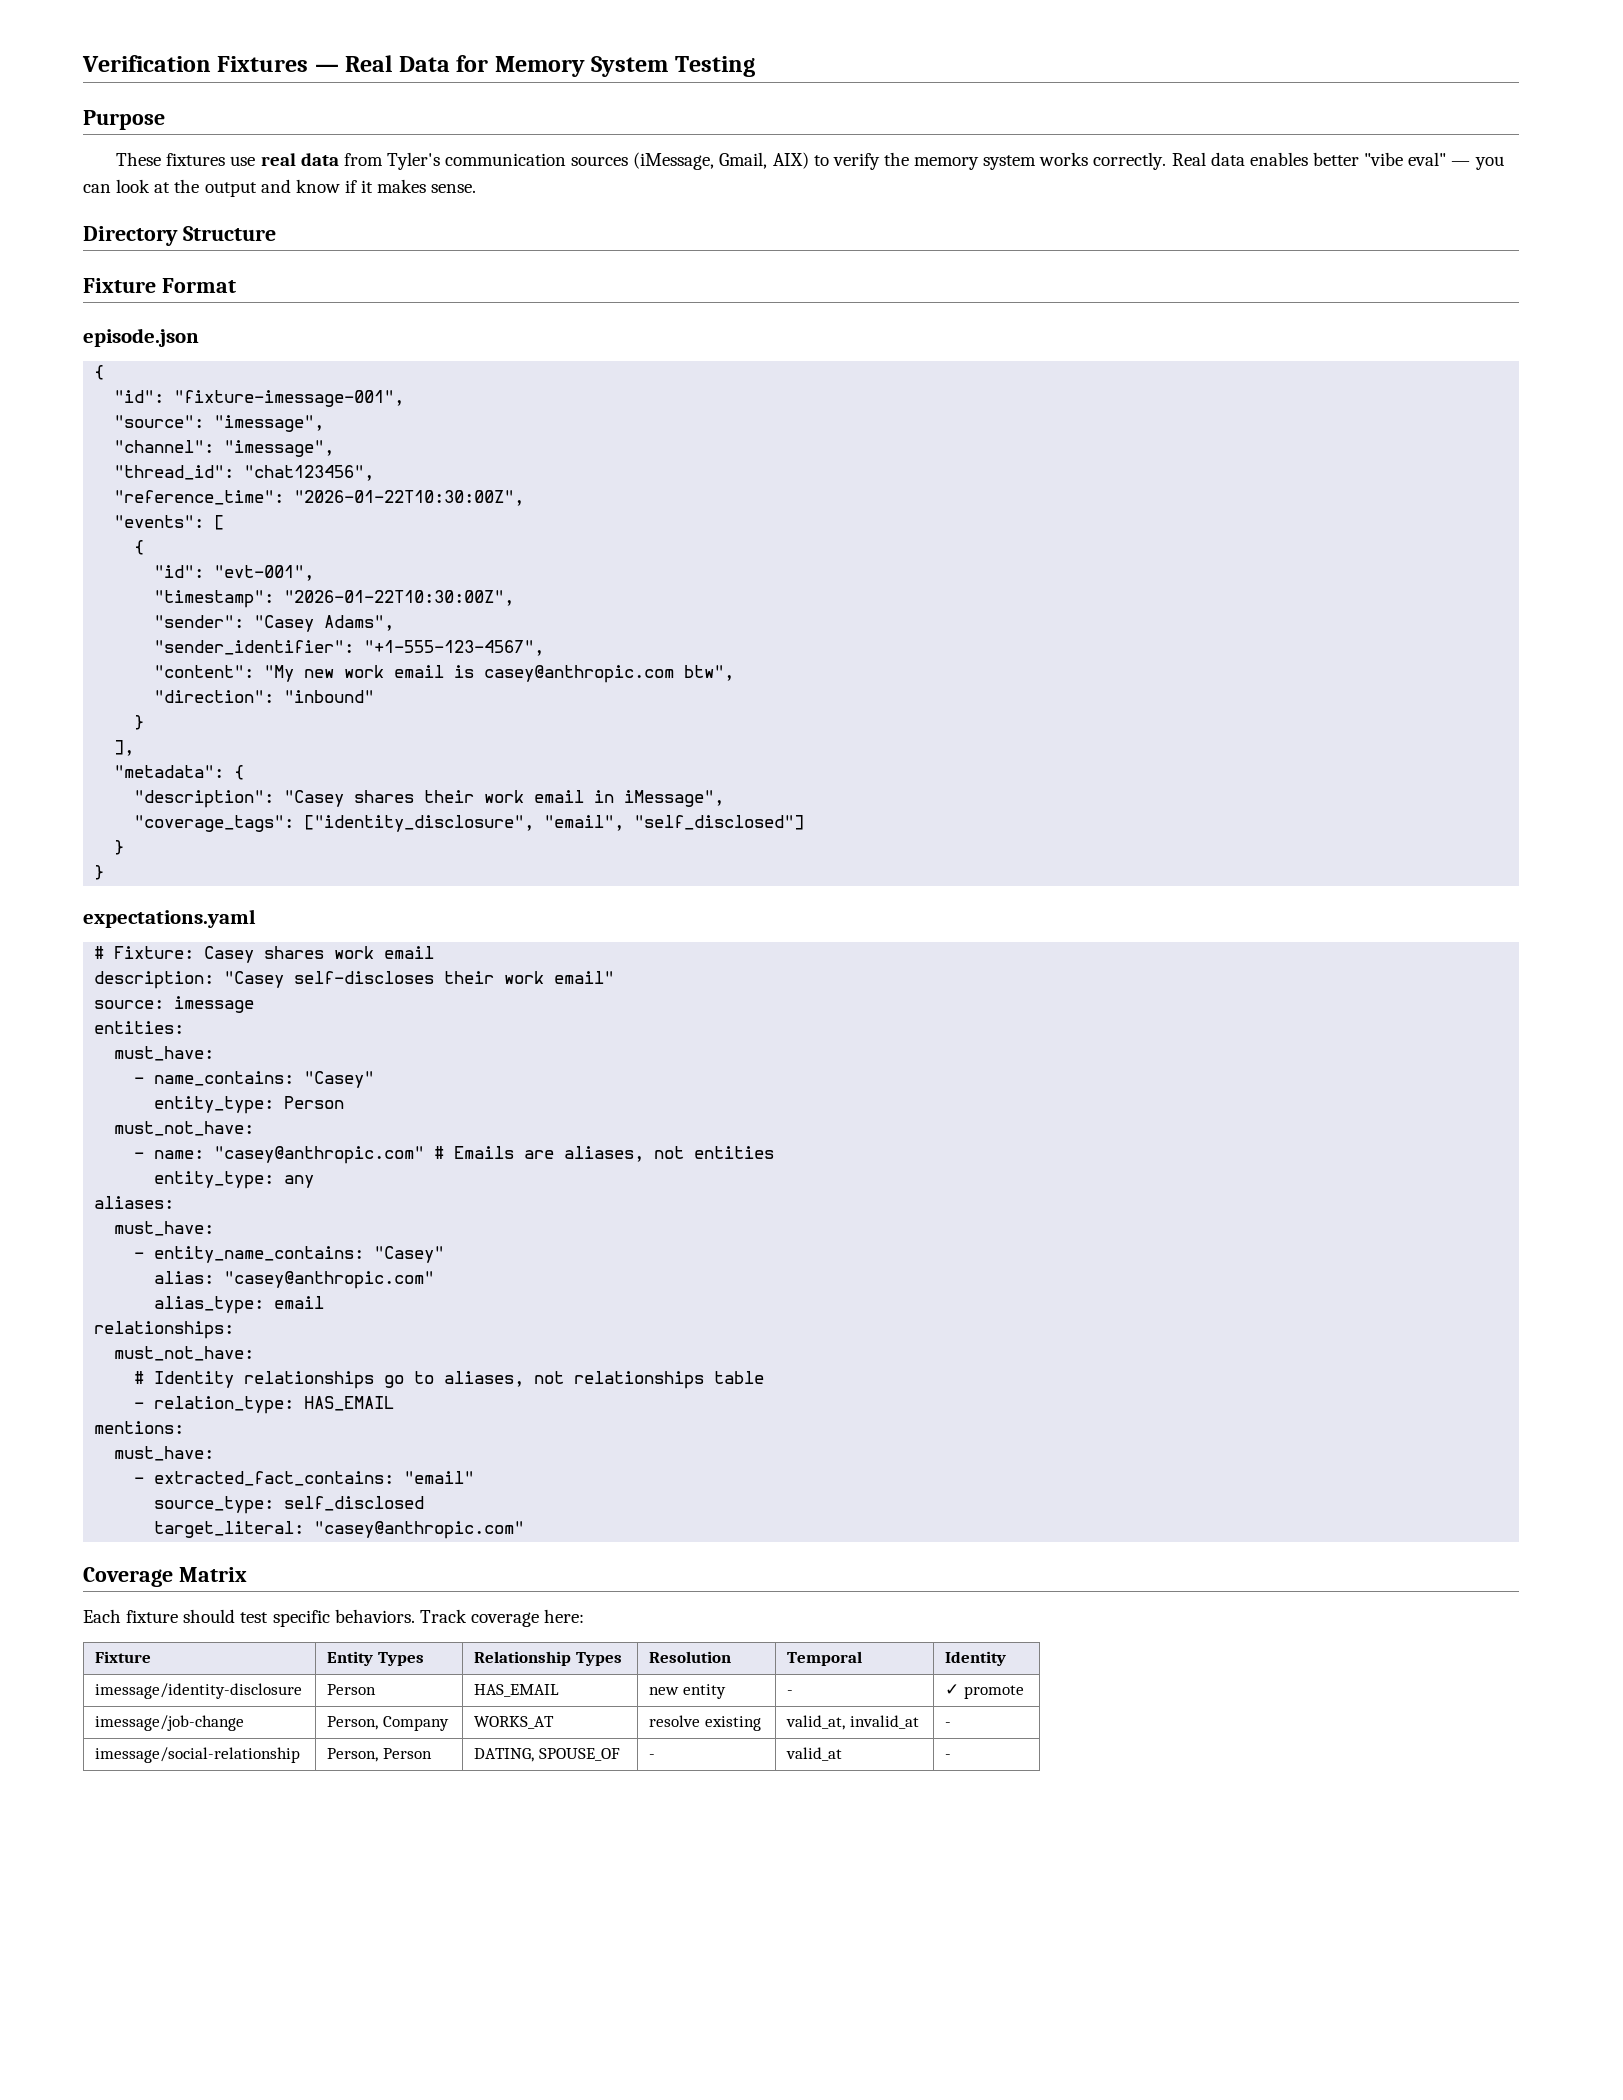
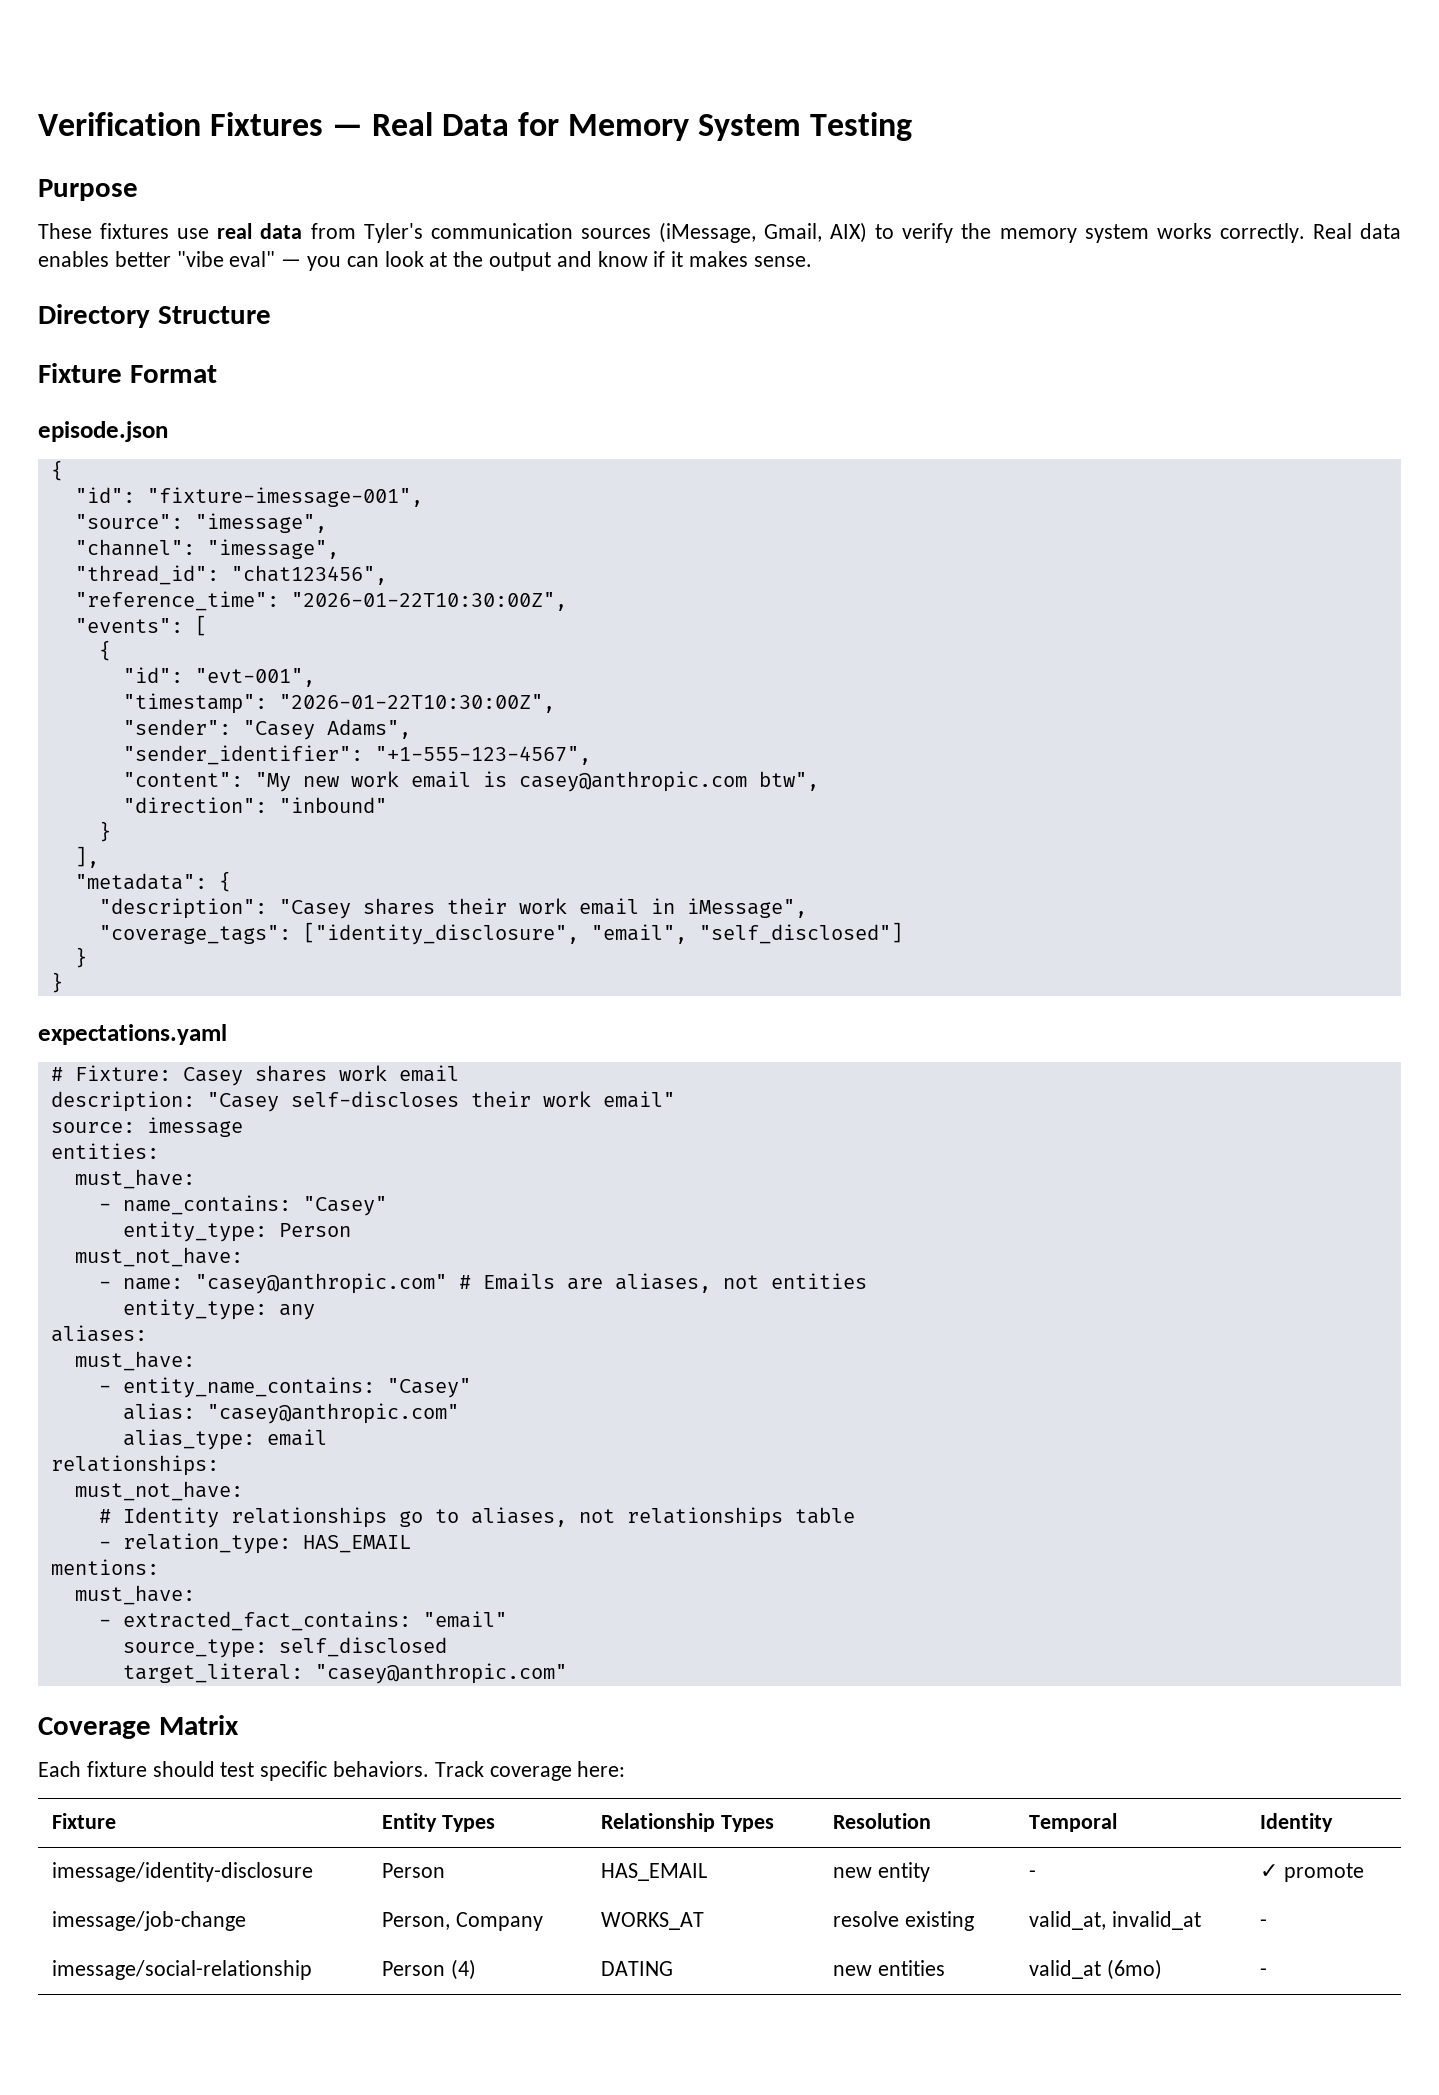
[327,1748,432,1762] [474,1748,620,1762] [649,1754,656,1759] [786,1747,843,1761] [945,1754,952,1759] Person, Person | DATING, SPOUSE_OF | - | valid_at | - -> [382,1959,476,1980] [601,1961,674,1976] [833,1960,945,1976] [1029,1959,1162,1980] [1260,1968,1268,1976] Person (4) | DATING | new entities | valid_at (6mo) | -

